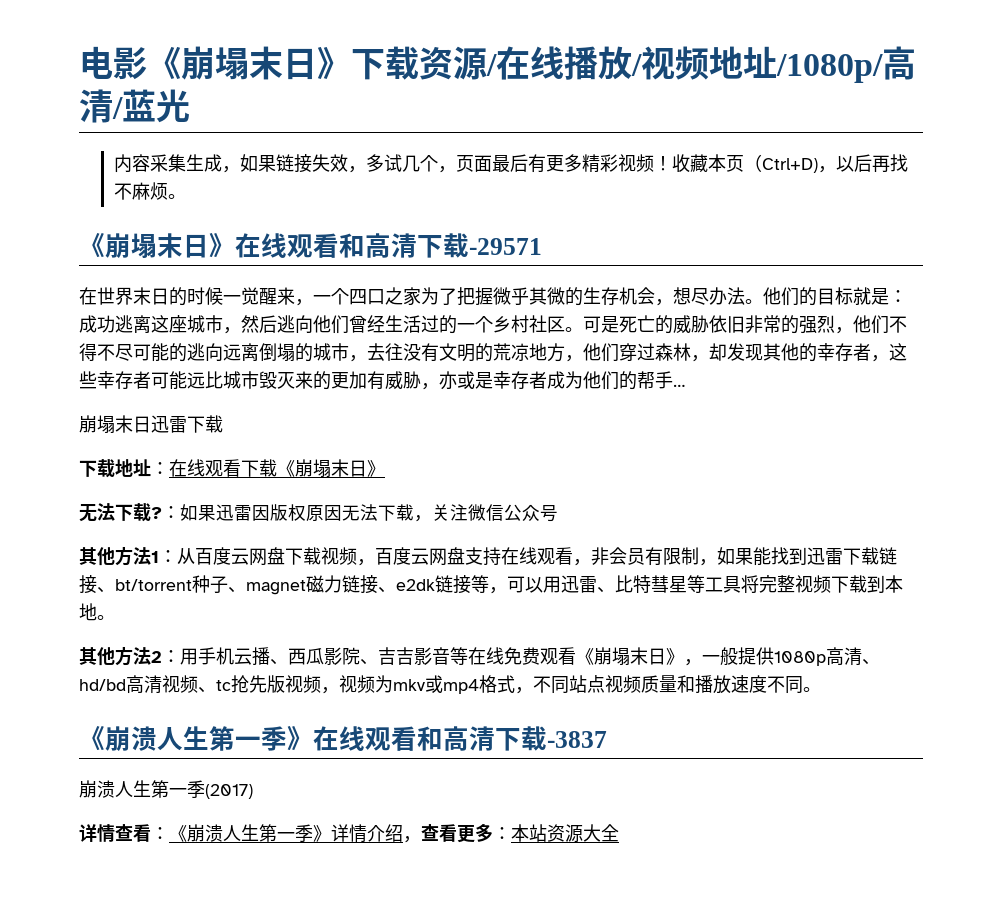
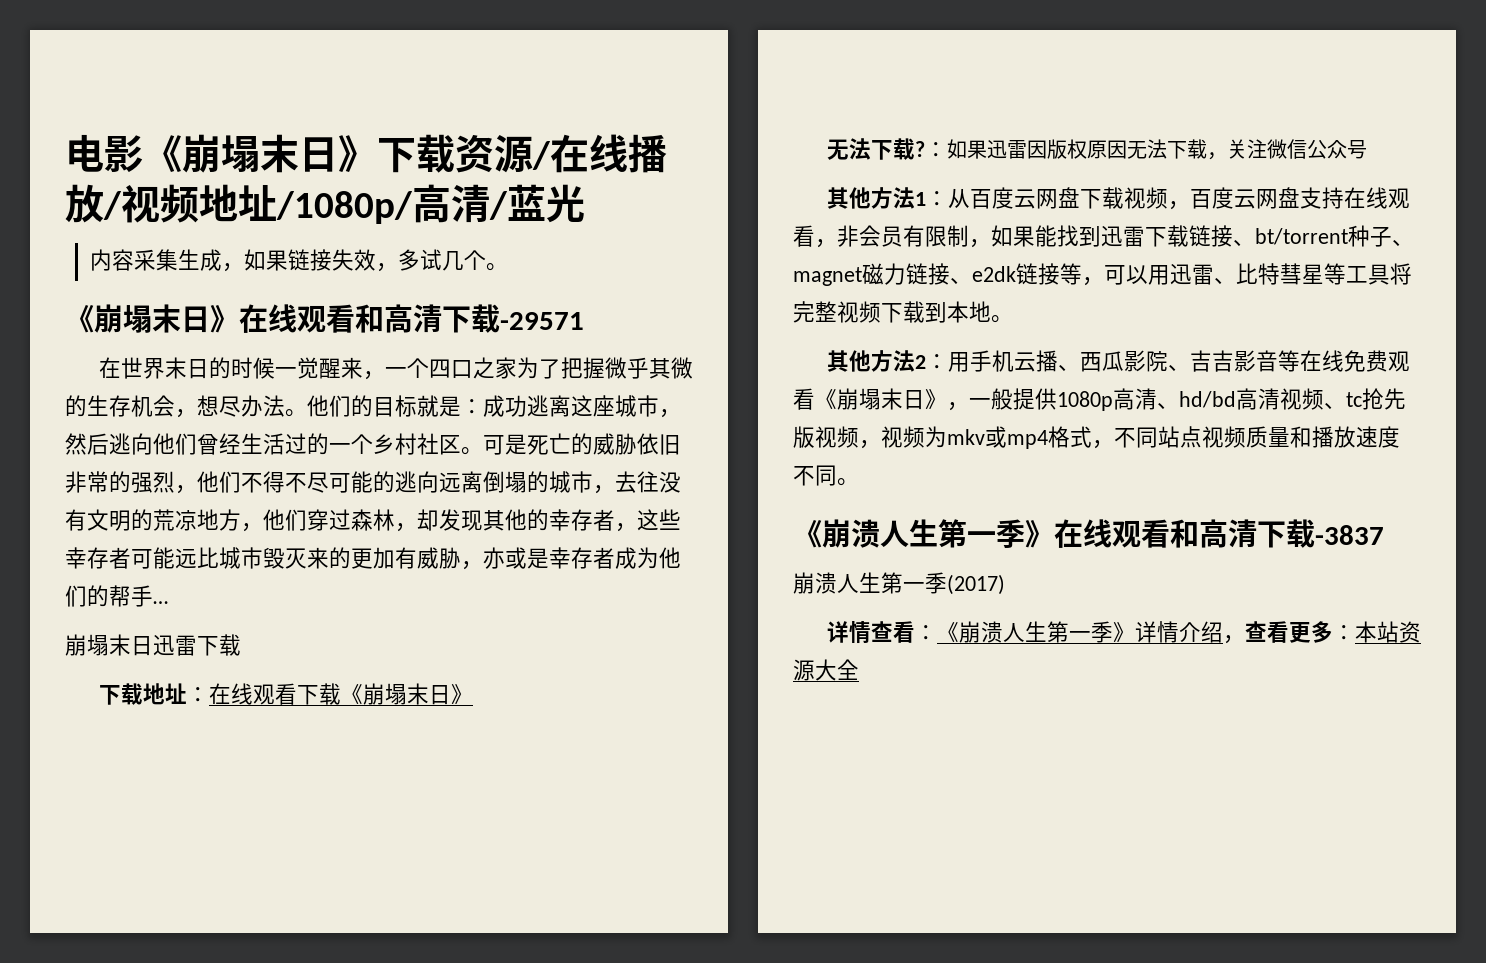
[437,154,908,173] [113,182,168,200] ，页面最后有更多精彩视频！收藏本页（Ctrl+D)，以后再找不麻烦 -> (486, 260) none

